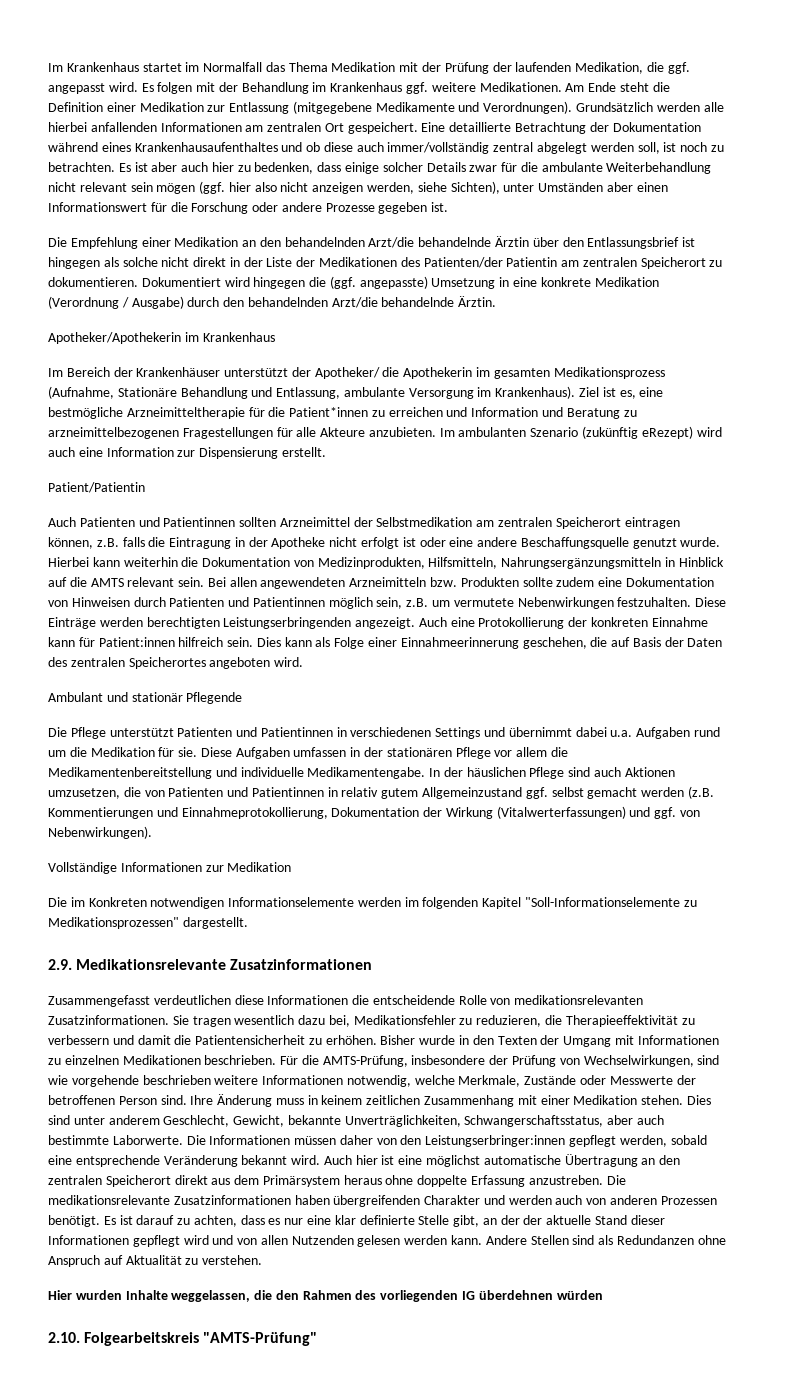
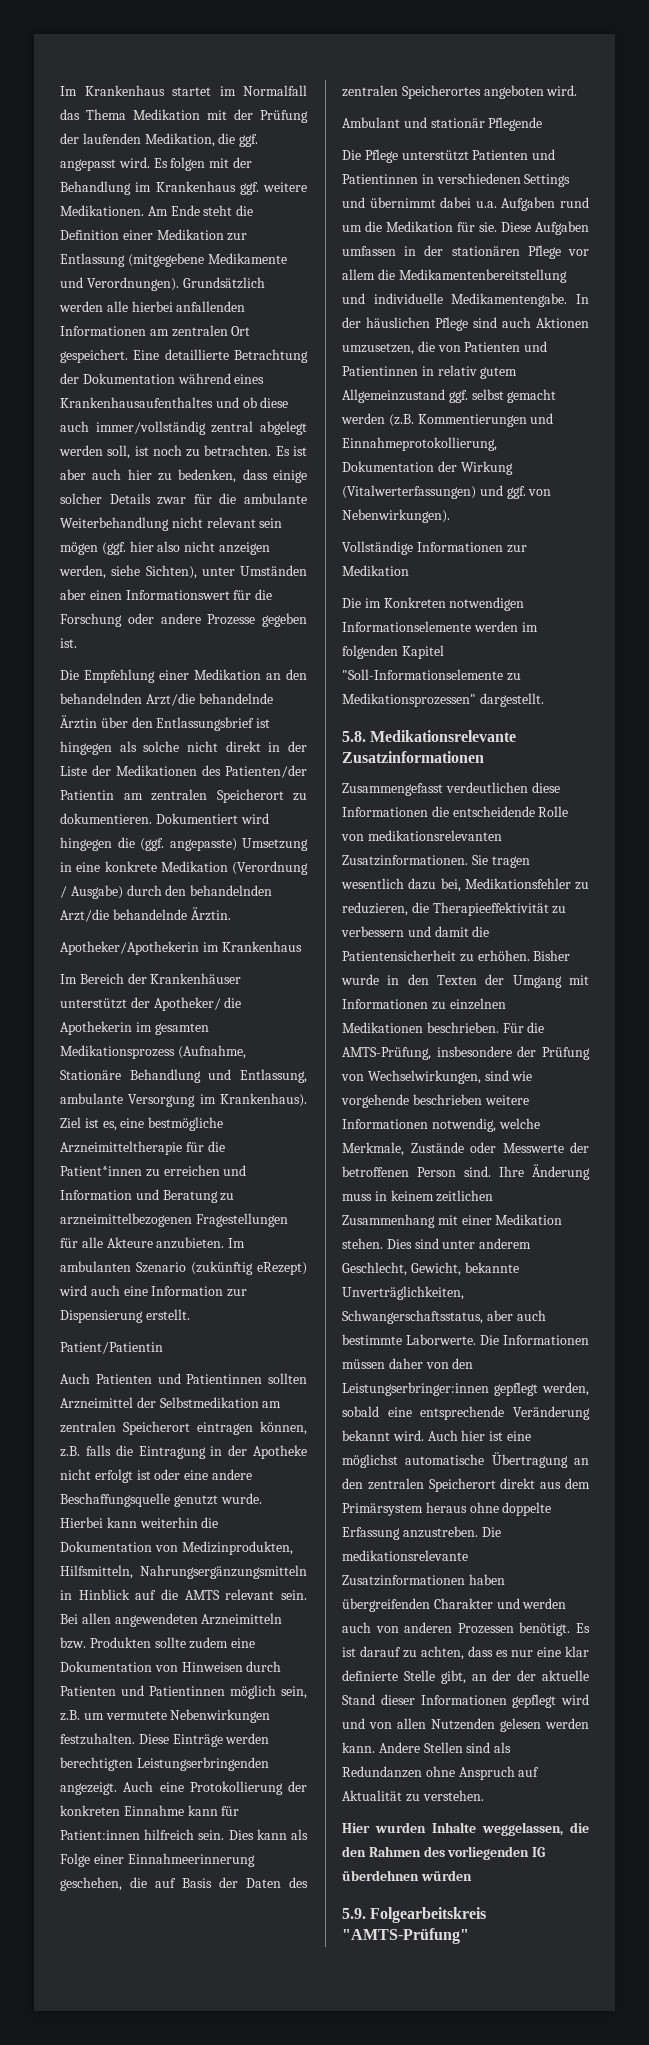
[48,959,72,970] 2.9. -> [342,731,366,742] 5.8.
[48,1332,80,1343] 2.10. -> [342,1908,366,1919] 5.9.

